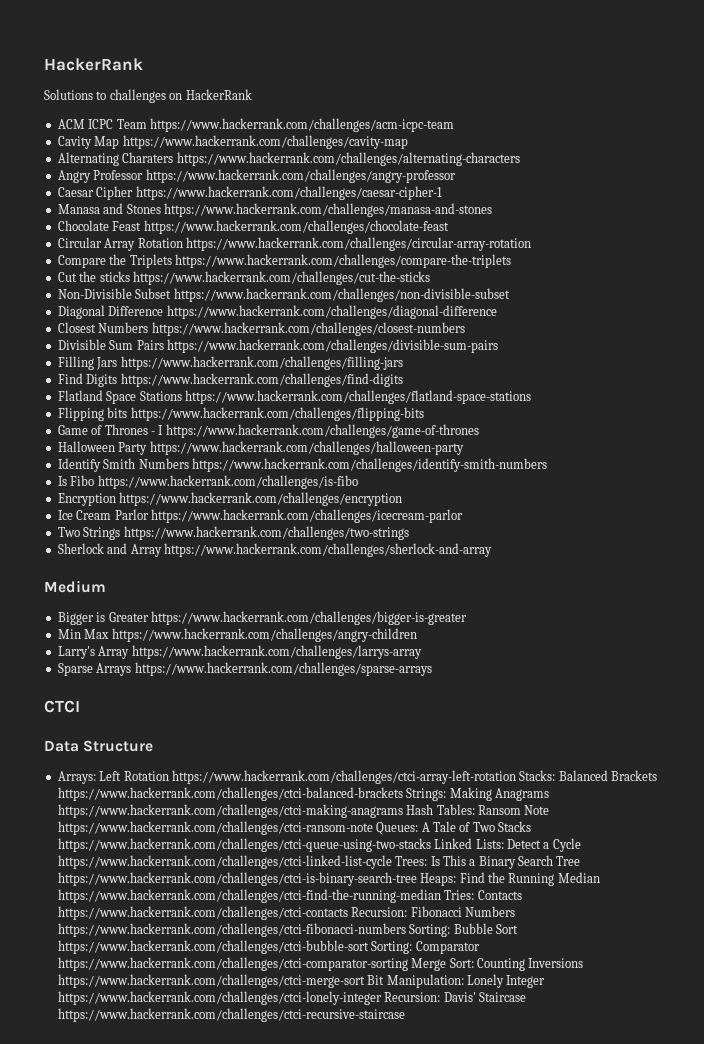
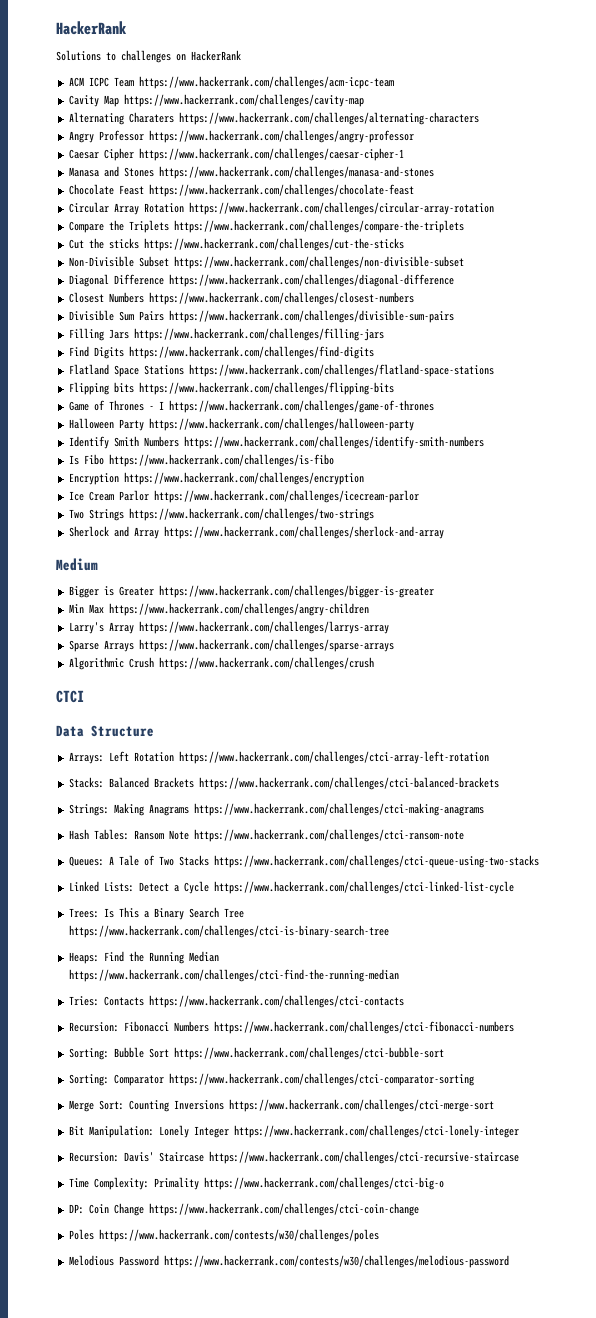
(432, 669) none -> [68,657,374,670] // Algorithmic Crush https://www.hackerrank.com/challenges/crush
(516, 777) none -> (489, 757) //
(403, 794) none -> (499, 783) //
(403, 811) none -> (484, 809) //
(373, 828) none -> (464, 835) //
(431, 845) none -> (539, 861) //
(392, 862) none -> (514, 887) //
(417, 879) none -> (389, 931) //
(441, 896) none -> (399, 975) //
(348, 913) none -> (404, 1001) //
(406, 930) none -> (514, 1027) //
(369, 947) none -> (444, 1053) //
(408, 964) none -> (474, 1079) //
(365, 981) none -> (494, 1105) //
(382, 998) none -> (519, 1131) //
(405, 1015) none -> [68,1177,444,1190] [68,1203,419,1216] [68,1229,379,1242] [68,1255,509,1268] // Time Complexity: Primality https://www.hackerrank.com/challenges/ctci-big-o // DP: Coin Change https://www.hackerrank.com/challenges/ctci-coin-change // Poles https://www.hackerrank.com/contests/w30/challenges/poles // Melodious Password https://www.hackerrank.com/contests/w30/challenges/melodious-password

